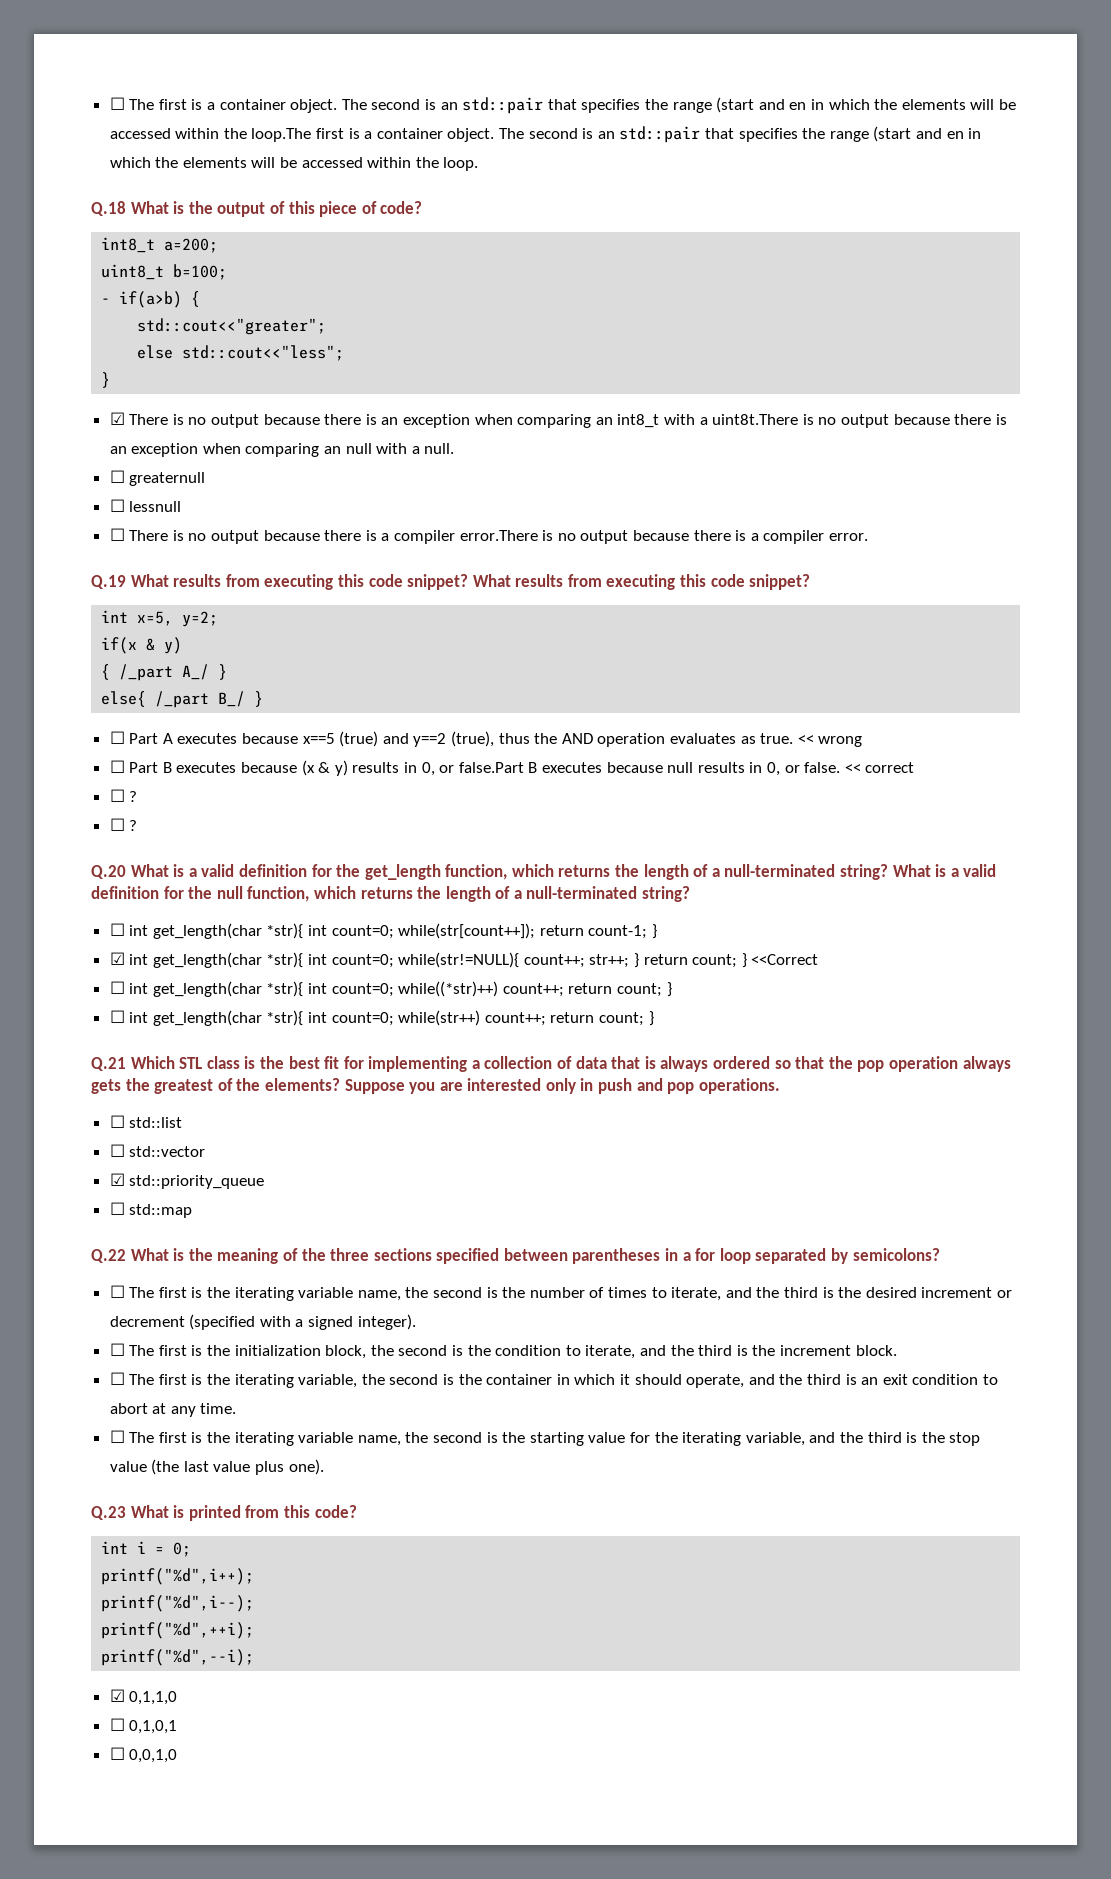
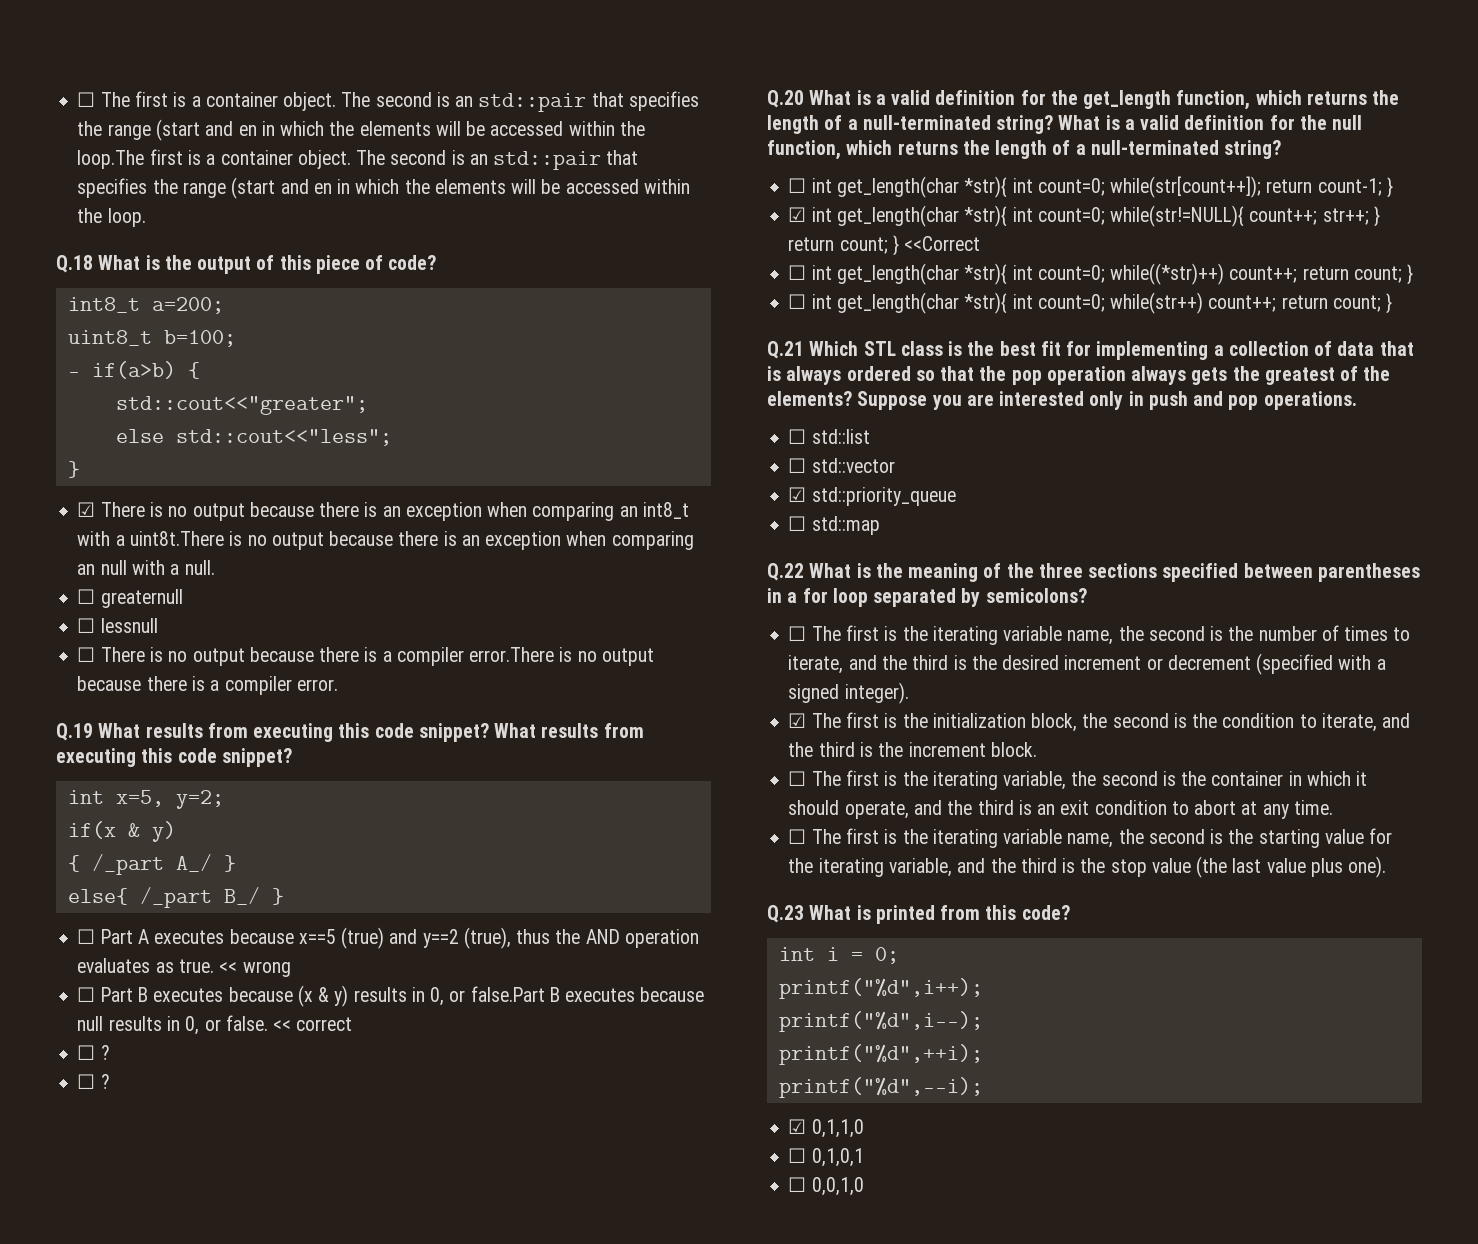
[109,1343,125,1356] ☐ -> [788,713,807,728] ☑

